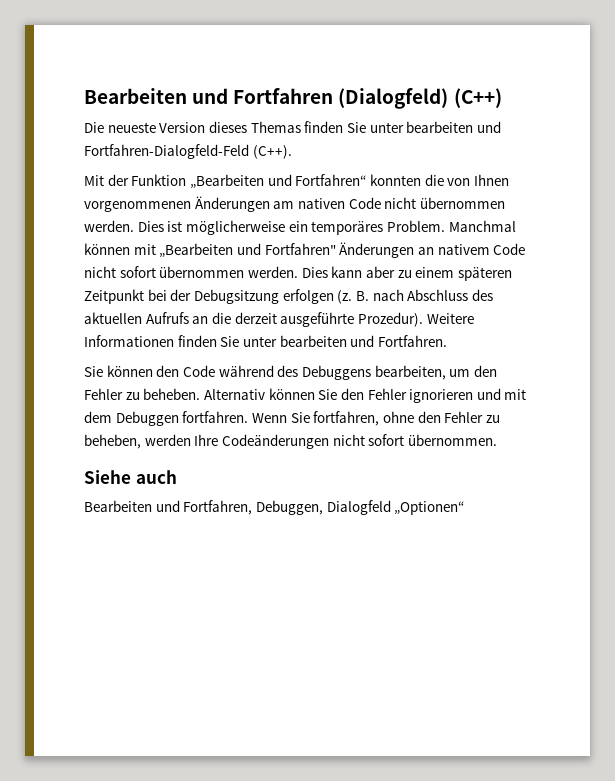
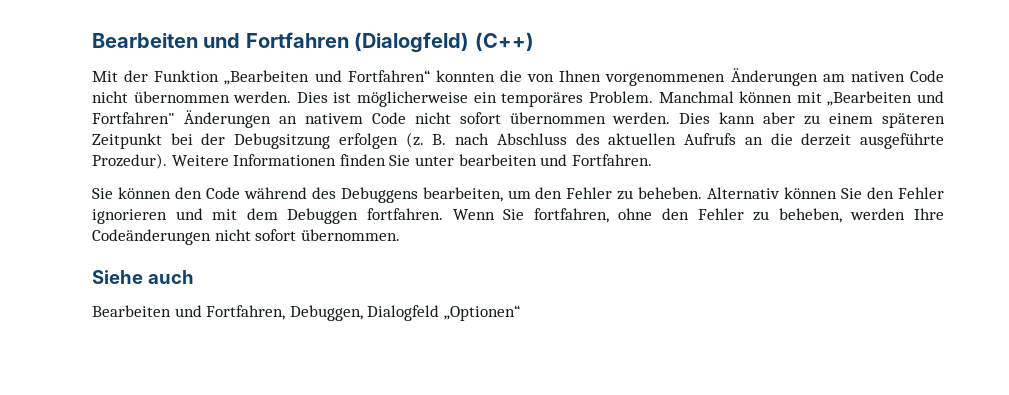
[84,121,501,133] [84,144,292,159] // Die neueste Version dieses Themas finden Sie unter bearbeiten und Fortfahren-Dialogfeld-Feld (C++). -> (534, 41) none

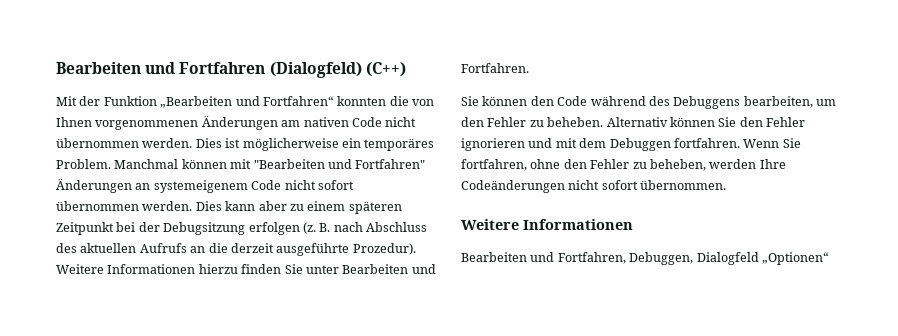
[827,91,913,106] „Bearbeiten -> [253,159,325,169] "Bearbeiten
[304,113,363,124] nativem -> [153,180,248,193] systemeigenem
(337, 160) none -> [198,264,238,274] hierzu
[458,154,537,166] bearbeiten -> [342,264,409,274] Bearbeiten
[92,270,194,284] Siehe auch -> [461,219,633,230] Weitere Informationen

